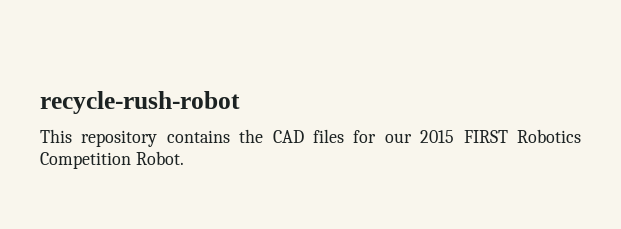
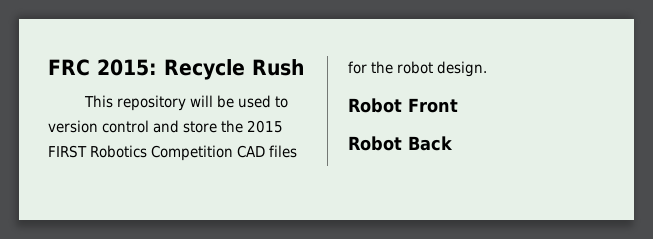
[40,91,240,114] [40,129,581,147] [40,151,184,169] recycle-rush-robot // This repository contains the CAD files for our 2015 FIRST Robotics Competition Robot. -> [48,59,304,80] [83,95,288,111] [48,120,283,133] [48,145,297,161] [348,61,487,77] [348,98,458,113] [348,136,453,151] FRC 2015: Recycle Rush // This repository will be used to version control and store the 2015 FIRST Robotics Competition CAD files for the robot design. // Robot Front // Robot Back

